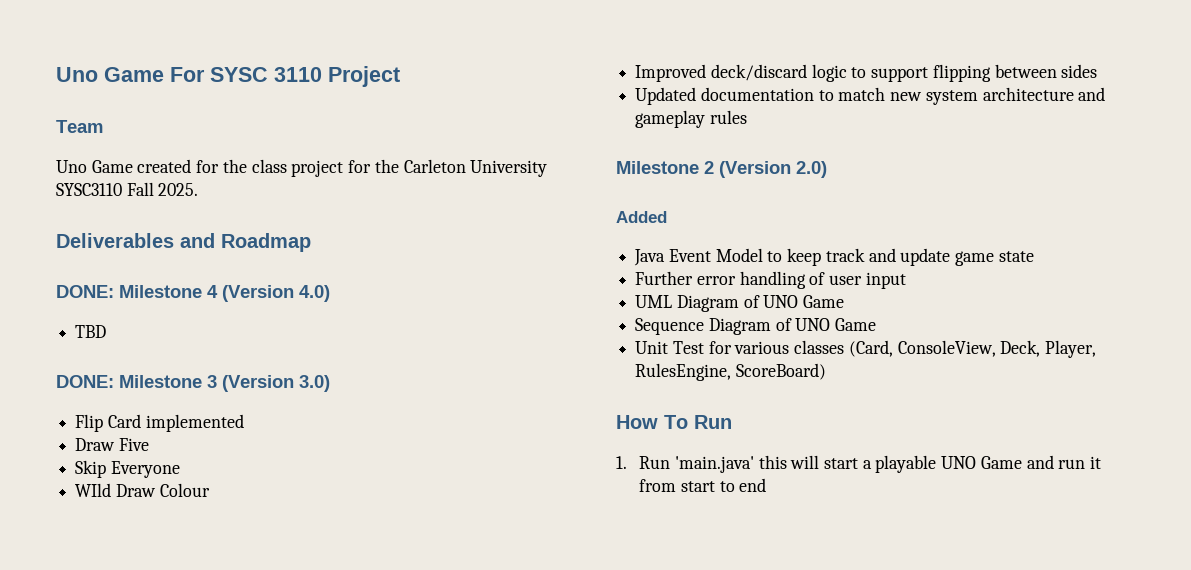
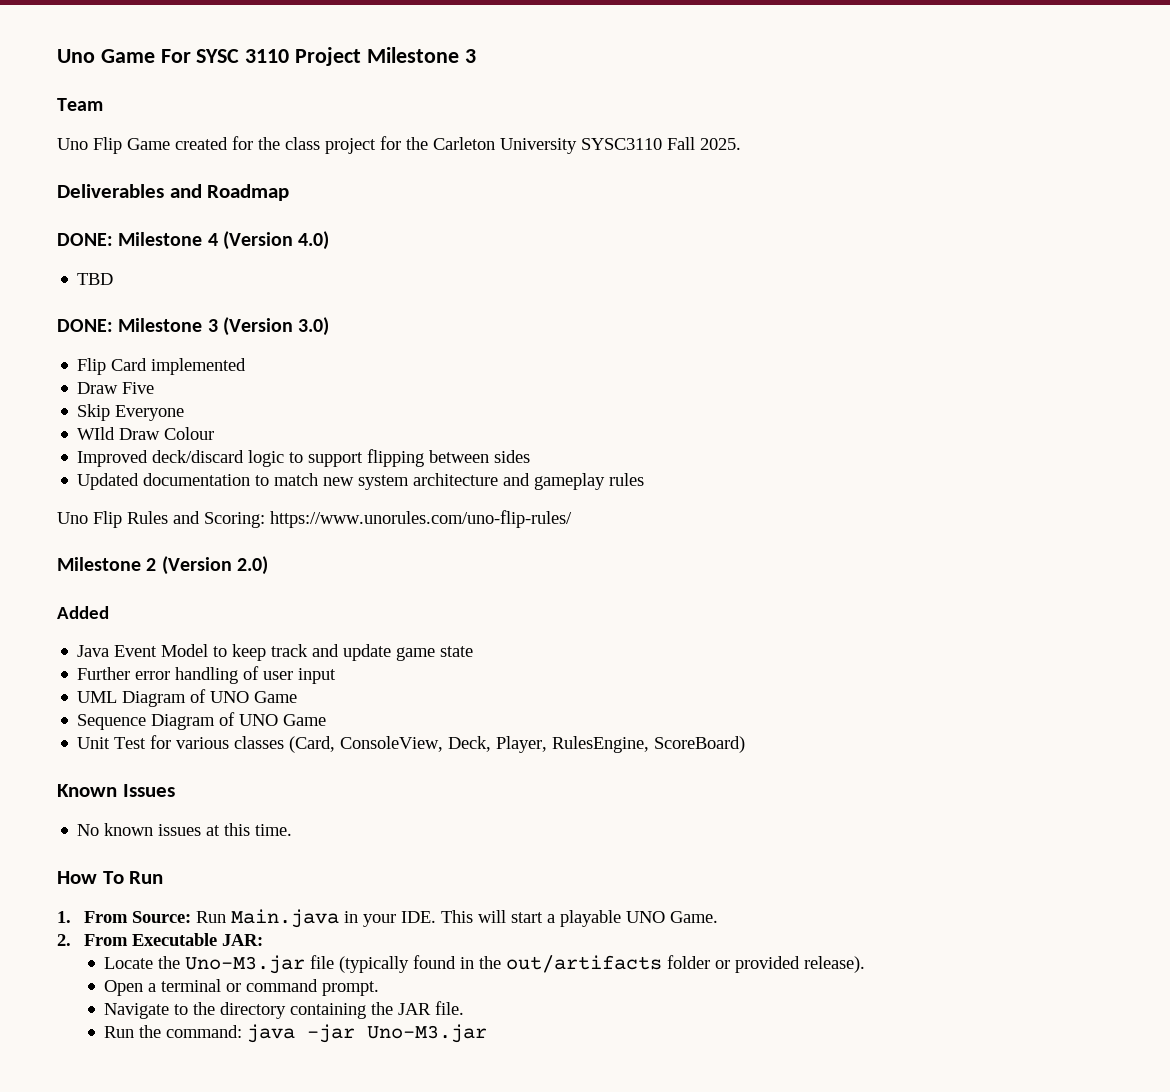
(400, 76) none -> [366,47,476,63] Milestone 3
(87, 166) none -> [93,137,122,154] Flip
(747, 117) none -> [57,510,572,528] // Uno Flip Rules and Scoring: https://www.unorules.com/uno-flip-rules/
[616,415,732,429] [616,455,787,473] How To Run // 1. Run 'main.java' this -> [57,784,175,797] [77,823,293,836] [57,871,164,884] [57,909,473,928] Known Issues // No known issues at this time. // How To Run // 1. From Source: Run Main.java in your IDE. This
[980,455,1102,469] [639,478,767,492] Game and run it from start to end -> [669,911,718,923] [57,933,263,946] [104,955,866,974] [104,979,380,996] [104,1001,465,1019] [104,1024,488,1043] Game. // 2. From Executable JAR: // Locate the Uno-M3.jar file (typically found in the out/artifacts folder or provided release). // Open a terminal or command prompt. // Navigate to the directory containing the JAR file. // Run the command: java -jar Uno-M3.jar

